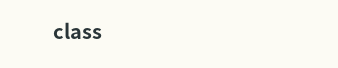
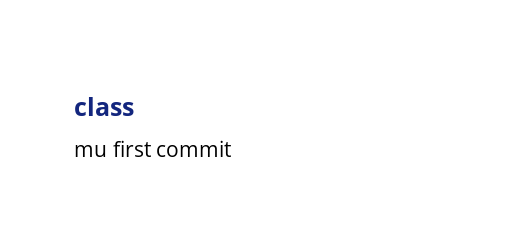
(102, 30) none -> [74,140,232,157] // mu first commit

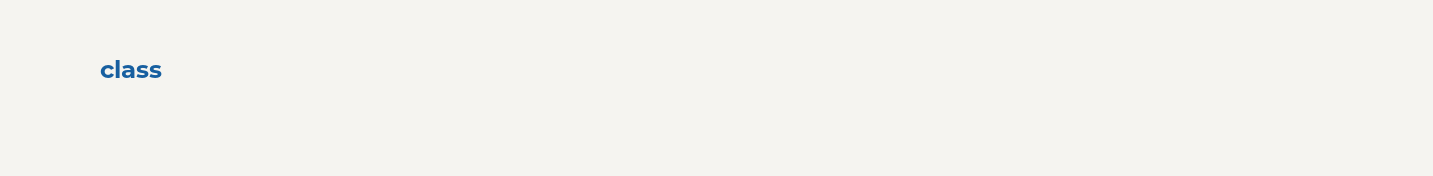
[74,140,232,157] // mu first commit -> (162, 69) none

